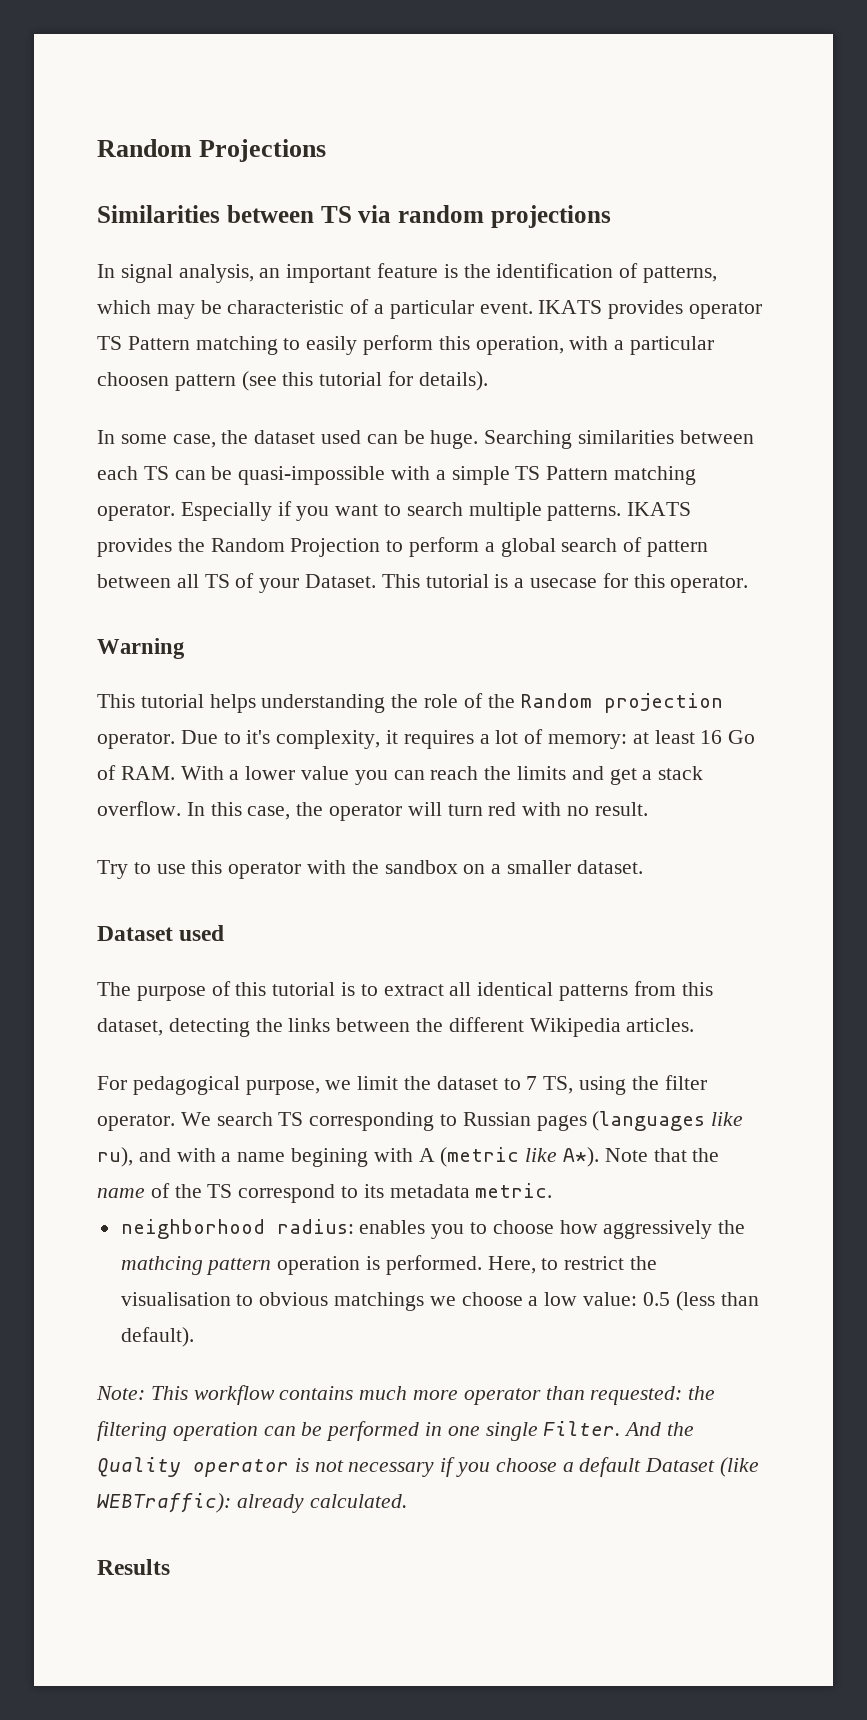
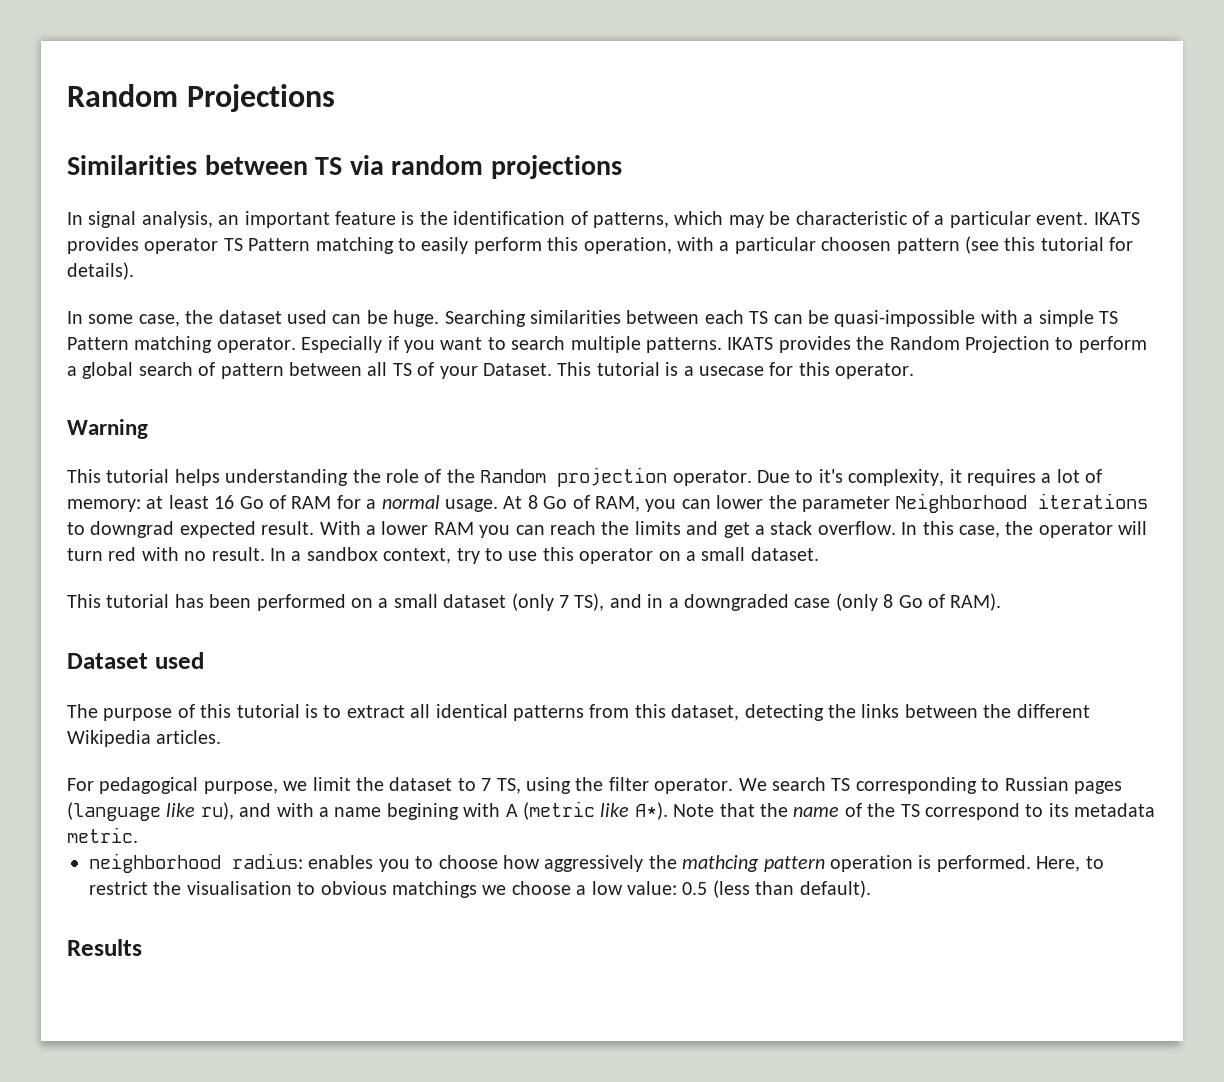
[120,766,175,780] RAM. -> [291,493,1149,513] [67,521,315,538] RAM for a normal usage. At 8 Go of RAM, you can lower the parameter Neighborhood iterations to downgrad expected result.
[301,766,350,780] value -> [433,522,474,535] RAM
[97,860,128,879] // Try -> [270,547,480,564] In a sandbox context, try
[307,860,572,874] with the sandbox on a smaller -> [658,547,746,561] on a small
(643, 867) none -> [67,593,1002,611] // This tutorial has been performed on a small dataset (only 7 TS), and in a downgraded case (only 8 Go of RAM).
[592,1111,706,1131] (languages -> [67,802,161,821] (language
[96,1385,716,1405] [97,1421,695,1441] [97,1457,760,1477] [97,1493,407,1513] // Note: This workflow contains much more operator than requested: the filtering operation can be performed in one single Filter. And the Quality operator is not necessary if you choose a default Dataset (like WEBTraffic): already calculated. -> (871, 889) none

